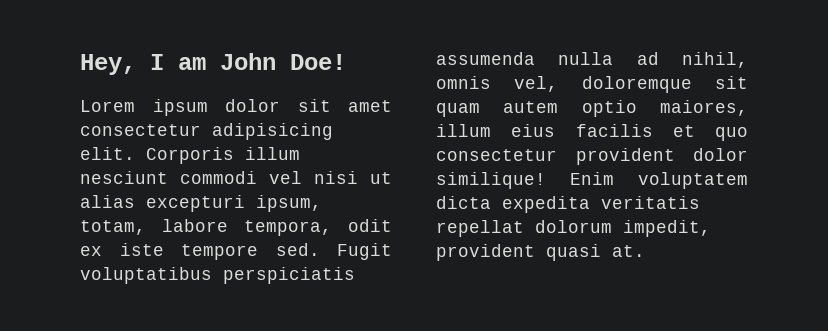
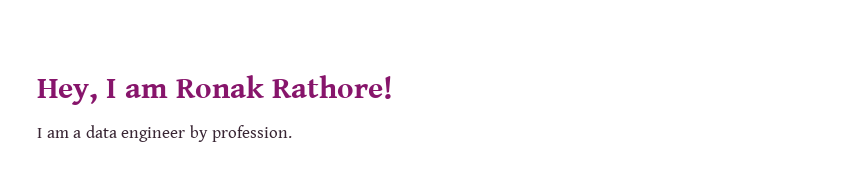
[220,53,346,70] [80,99,392,116] [80,123,333,140] [80,147,300,164] [80,171,392,184] [80,195,322,212] [80,219,392,236] [80,243,392,260] [80,267,355,284] [436,52,748,68] [436,76,748,93] [436,100,748,117] [436,124,748,141] [436,148,748,165] [436,172,748,189] [436,196,700,213] [436,220,711,237] [436,244,645,261] John Doe! // Lorem ipsum dolor sit amet consectetur adipisicing elit. Corporis illum nesciunt commodi vel nisi ut alias excepturi ipsum, totam, labore tempora, odit ex iste tempore sed. Fugit voluptatibus perspiciatis assumenda nulla ad nihil, omnis vel, doloremque sit quam autem optio maiores, illum eius facilis et quo consectetur provident dolor similique! Enim voluptatem dicta expedita veritatis repellat dolorum impedit, provident quasi at. -> [176,75,394,99] [37,125,292,142] Ronak Rathore! // I am a data engineer by profession.

